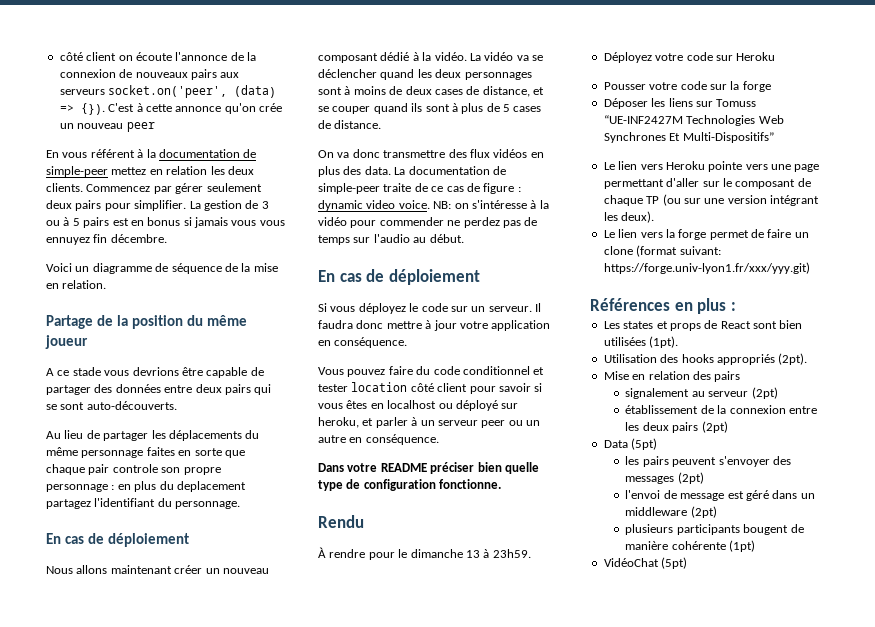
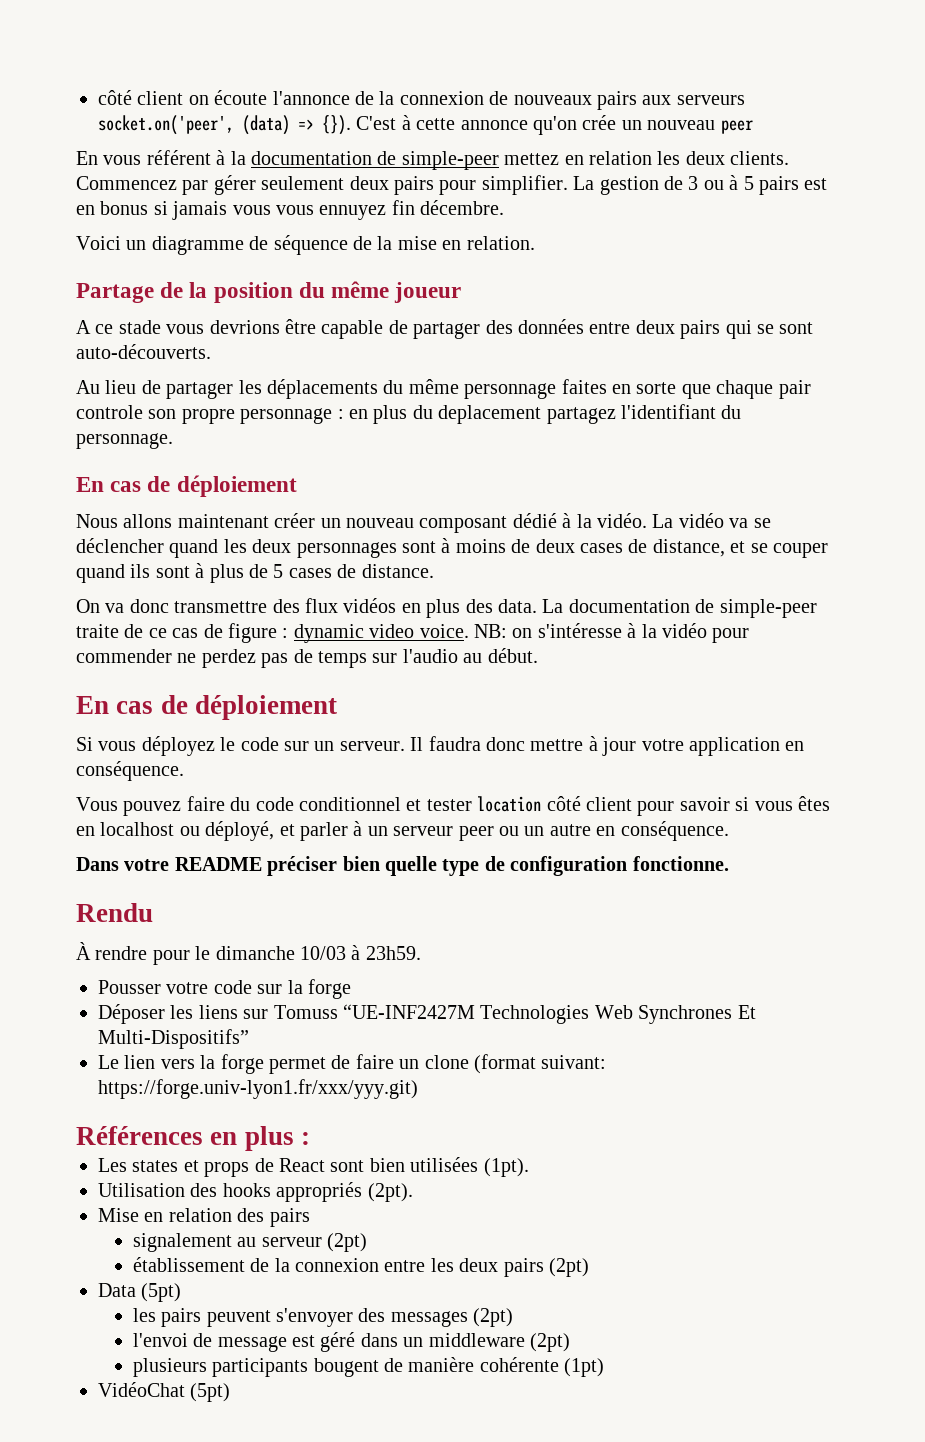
[455,400,519,411] [318,417,359,428] déployé sur heroku, -> [205,821,275,841] déployé,
[465,550,480,558] 13 -> [300,946,346,960] 10/03
[603,52,776,63] // Déployez votre code sur Heroku -> (421, 953) none
[603,161,820,172] [603,178,811,189] [603,194,819,206] [603,211,655,223] // Le lien vers Heroku pointe vers une page permettant d'aller sur le composant de chaque TP (ou sur une version intégrant les deux). -> (249, 1039) none

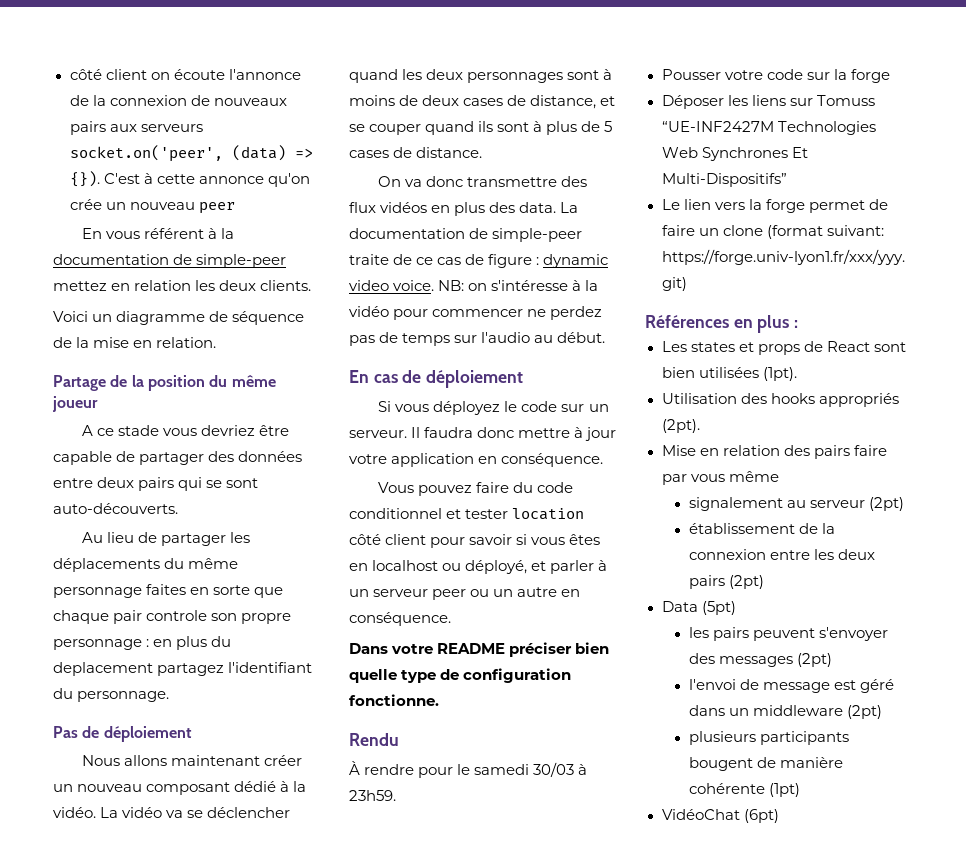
[76,175,828,195] [76,200,505,220] Commencez par gérer seulement deux pairs pour simplifier. La gestion de 3 ou à 5 pairs est en bonus si jamais vous vous ennuyez fin décembre. -> (312, 285) none
[209,320,280,334] devrions -> [201,425,256,436] devriez
[76,477,142,492] En cas -> [53,726,78,738] Pas
[76,649,172,663] commender -> [432,309,524,317] commencer
[215,946,346,960] dimanche 10/03 -> [474,762,575,777] samedi 30/03
(310, 1217) none -> [853,445,887,456] [661,471,779,485] faire par vous même
[190,1383,231,1402] (5pt) -> [743,809,779,823] (6pt)

